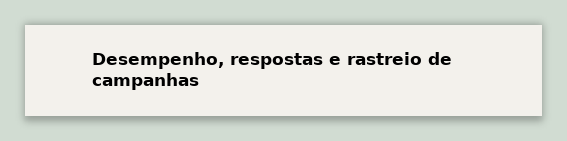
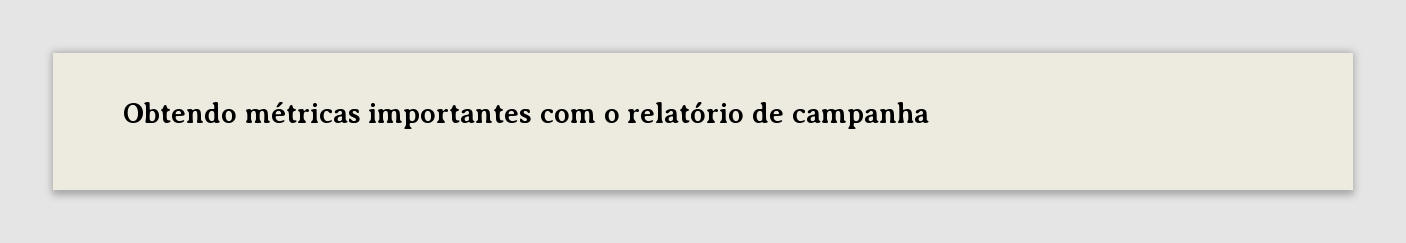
[92,52,452,69] [92,73,199,90] Desempenho, respostas e rastreio de campanhas -> [123,102,929,129] Obtendo métricas importantes com o relatório de campanha

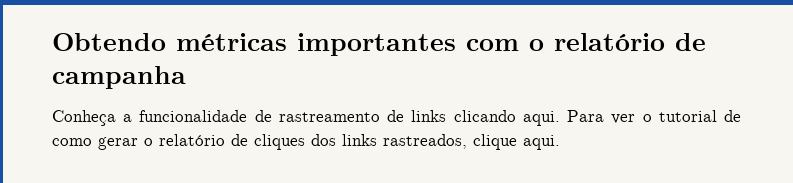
(929, 115) none -> [52,110,742,126] [52,134,560,150] // Conheça a funcionalidade de rastreamento de links clicando aqui. Para ver o tutorial de como gerar o relatório de cliques dos links rastreados, clique aqui.

